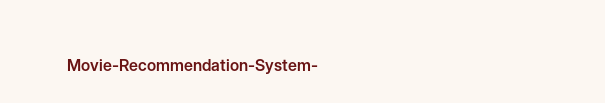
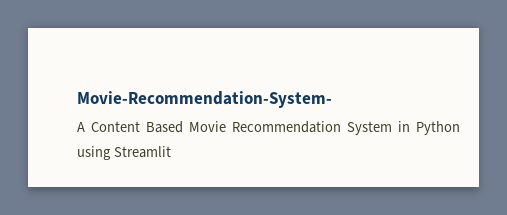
(318, 66) none -> [77,121,460,135] [77,146,171,160] // A Content Based Movie Recommendation System in Python using Streamlit

